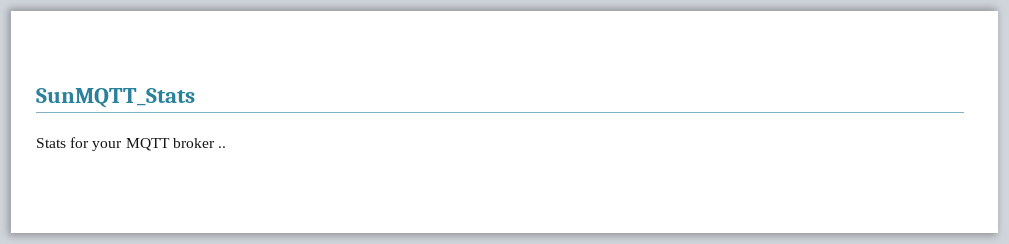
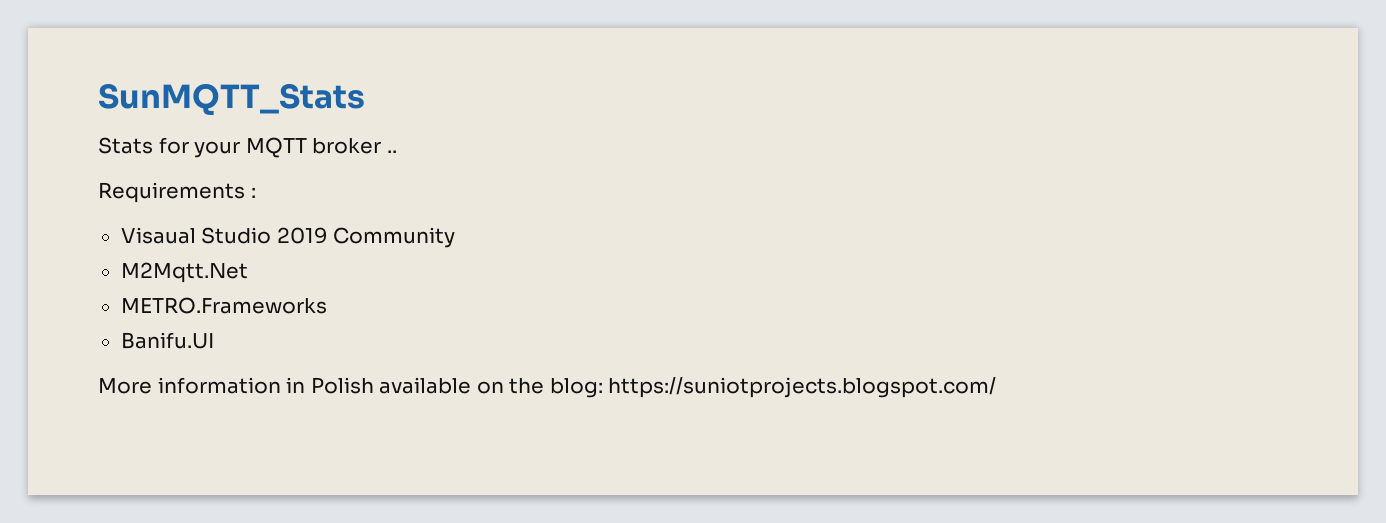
(226, 147) none -> [98,182,256,203] [120,227,456,248] [120,262,248,283] [120,297,327,314] [120,332,214,349] [98,377,997,398] // Requirements : // Visaual Studio 2019 Community // M2Mqtt.Net // METRO.Frameworks // Banifu.UI // More information in Polish available on the blog: https://suniotprojects.blogspot.com/

